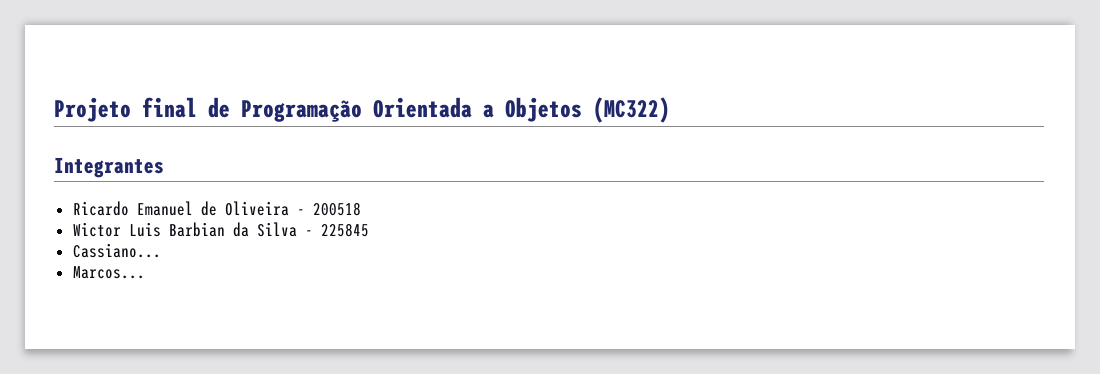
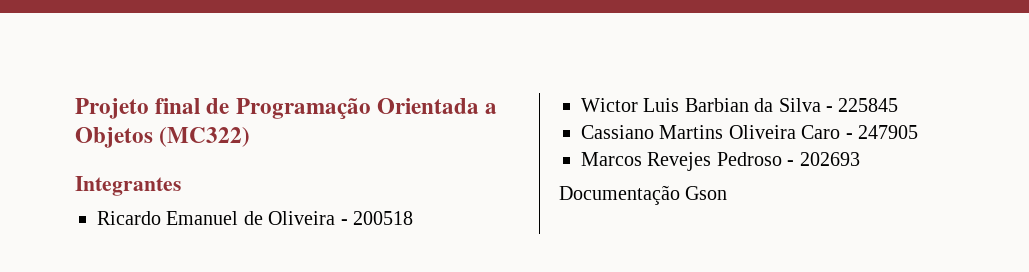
[72,243,161,258] [72,266,145,279] Cassiano... // Marcos... -> [581,125,918,139] [581,152,860,171] [559,185,728,205] Cassiano Martins Oliveira Caro - 247905 // Marcos Revejes Pedroso - 202693 // Documentação Gson

